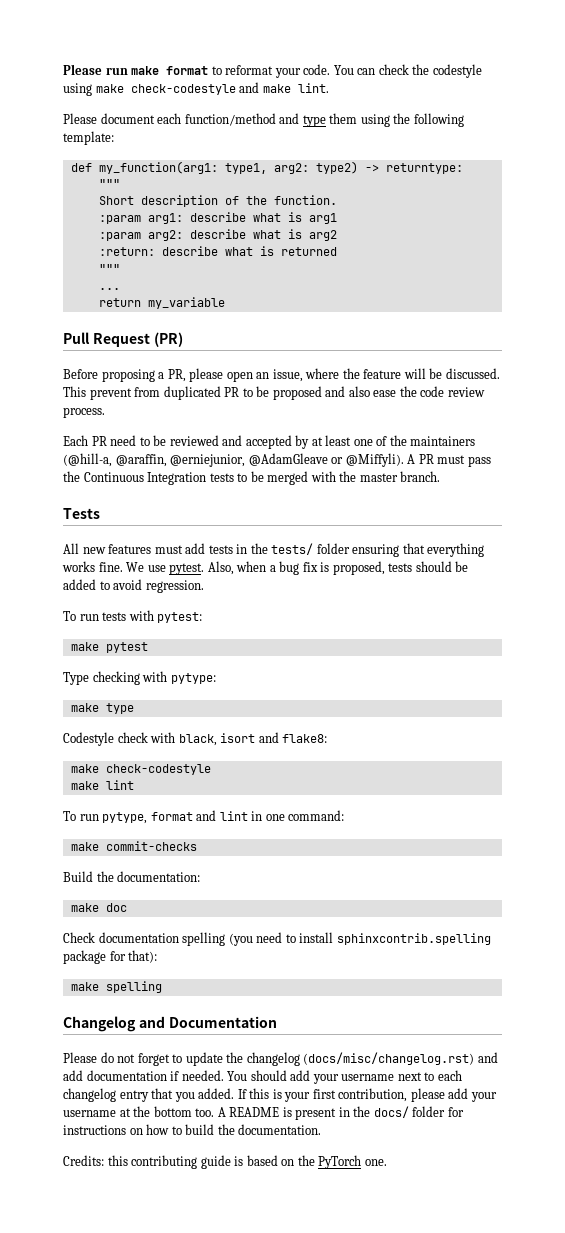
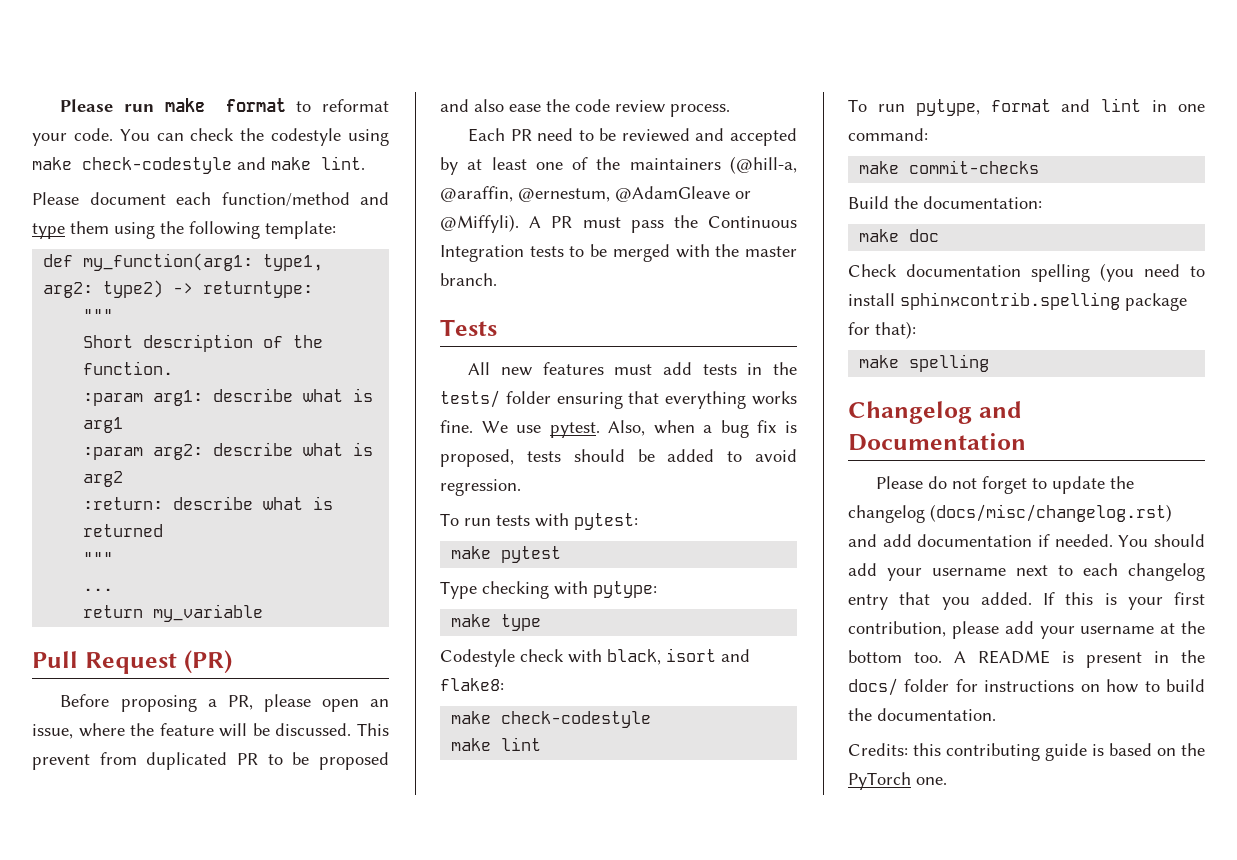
[170,454,246,467] @erniejunior, -> [518,188,610,202] @ernestum,

